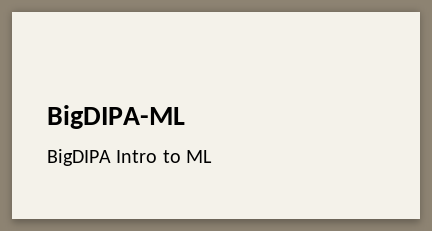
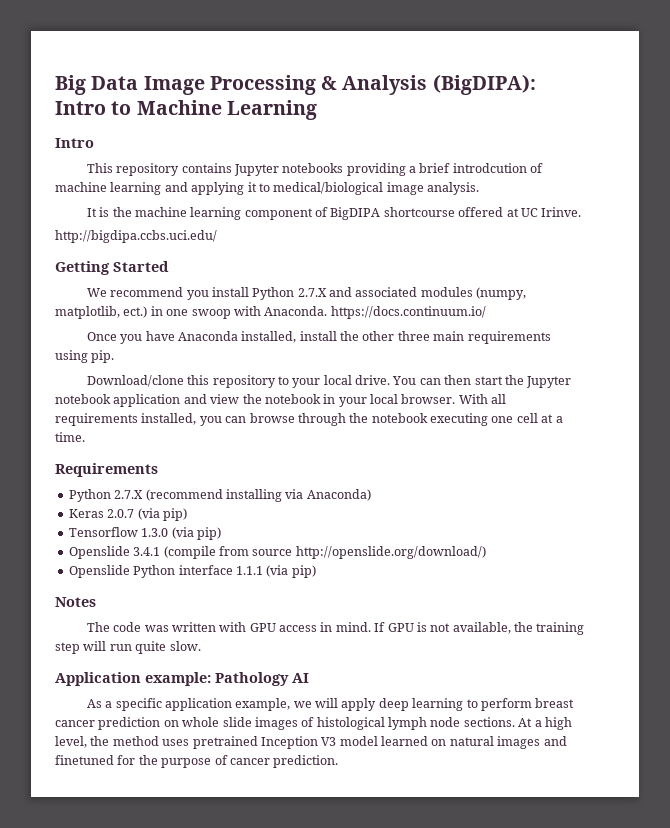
[47,105,185,129] [47,149,213,166] BigDIPA-ML // BigDIPA Intro to ML -> [55,74,536,95] [55,100,317,120] [55,138,94,148] [86,163,544,176] [55,182,479,195] [86,207,582,220] [55,230,217,243] [55,261,169,275] [86,287,527,300] [55,306,486,319] [86,331,551,344] [55,350,115,363] [86,375,572,388] [55,394,507,407] [55,413,563,426] [55,432,85,442] [55,463,158,477] [68,489,371,502] [68,508,187,521] [68,527,221,540] [68,546,486,559] [68,565,316,578] [55,597,96,607] [86,622,585,635] [55,641,201,654] [55,672,309,686] [86,698,575,711] [55,717,572,730] [55,736,567,749] [55,755,339,768] Big Data Image Processing & Analysis (BigDIPA): Intro to Machine Learning // Intro // This repository contains Jupyter notebooks providing a brief introdcution of machine learning and applying it to medical/biological image analysis. // It is the machine learning component of BigDIPA shortcourse offered at UC Irinve. // http://bigdipa.ccbs.uci.edu/ // Getting Started // We recommend you install Python 2.7.X and associated modules (numpy, matplotlib, ect.) in one swoop with Anaconda. https://docs.continuum.io/ // Once you have Anaconda installed, install the other three main requirements using pip. // Download/clone this repository to your local drive. You can then start the Jupyter notebook application and view the notebook in your local browser. With all requirements installed, you can browse through the notebook executing one cell at a time. // Requirements // Python 2.7.X (recommend installing via Anaconda) // Keras 2.0.7 (via pip) // Tensorflow 1.3.0 (via pip) // Openslide 3.4.1 (compile from source http://openslide.org/download/) // Openslide Python interface 1.1.1 (via pip) // Notes // The code was written with GPU access in mind. If GPU is not available, the training step will run quite slow. // Application example: Pathology AI // As a specific application example, we will apply deep learning to perform breast cancer prediction on whole slide images of histological lymph node sections. At a high level, the method uses pretrained Inception V3 model learned on natural images and finetuned for the purpose of cancer prediction.

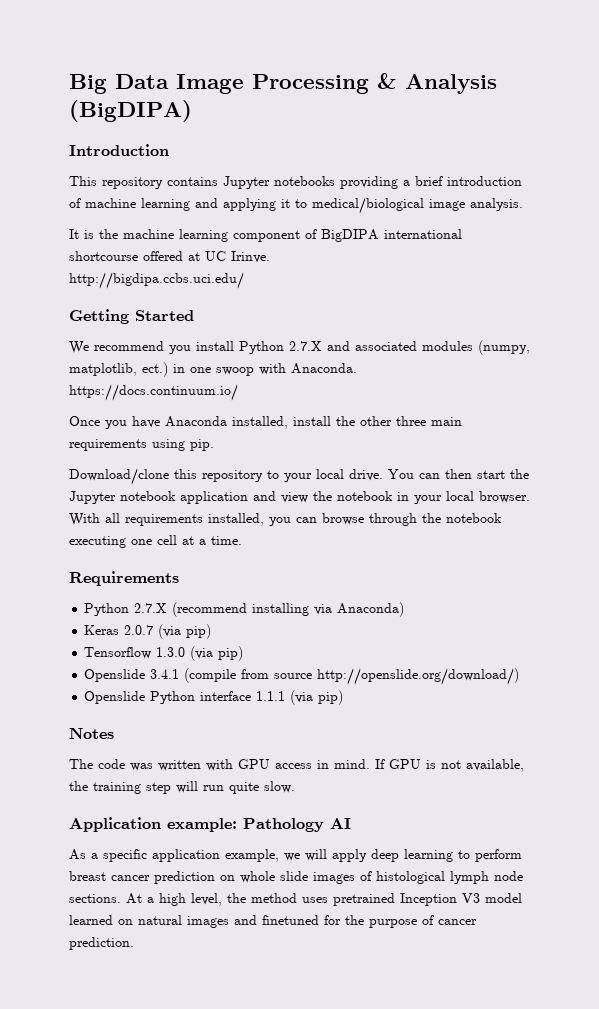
[432,74,536,95] [55,100,317,120] [55,138,94,148] (BigDIPA): Intro to Machine Learning // Intro -> [69,100,192,122] [69,144,169,156] (BigDIPA) // Introduction
[452,163,527,173] introdcution -> [447,176,522,186] introduction
(381, 213) none -> [384,229,462,239] international

